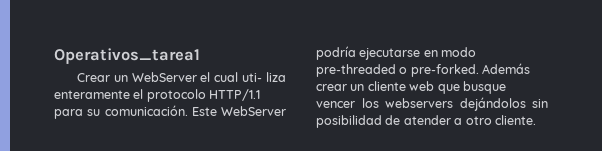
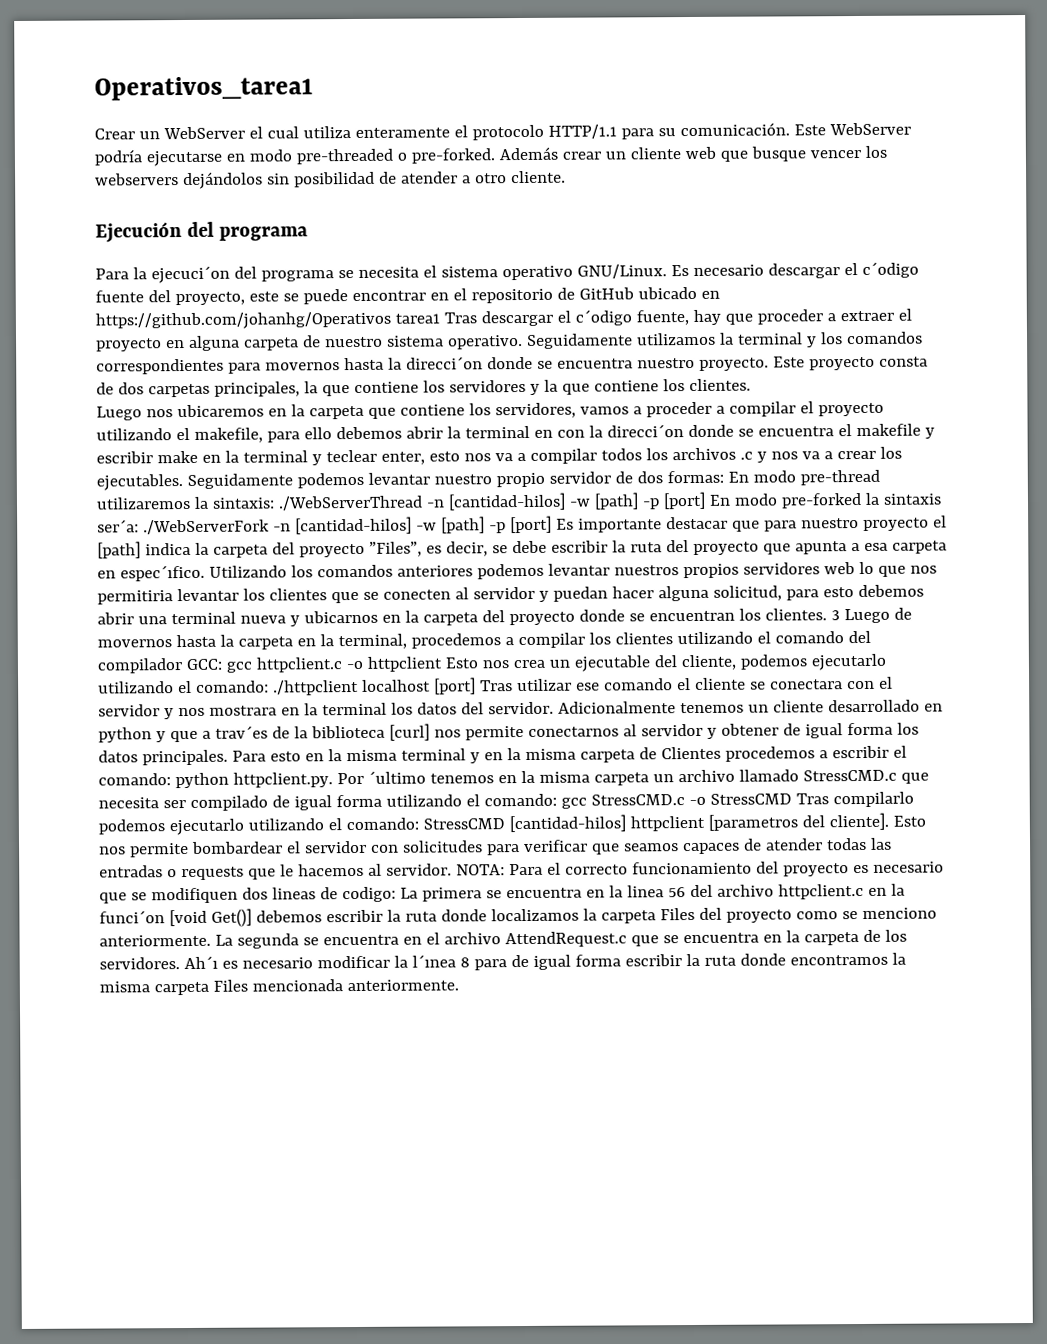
[242,72,287,82] uti- liza -> [302,126,351,139] utiliza
(536, 120) none -> [95,221,308,243] [95,261,919,284] [95,286,720,306] [95,308,912,330] [96,331,923,352] [96,356,928,375] [96,378,751,398] [96,401,884,421] [96,423,935,443] [96,446,902,466] [96,469,880,491] [96,491,942,511] [97,515,947,535] [97,540,947,559] [97,561,937,582] [97,584,924,605] [97,607,912,627] [97,630,871,650] [97,653,886,674] [98,676,893,696] [98,699,943,720] [98,722,919,743] [98,745,907,766] [98,769,929,789] [98,791,914,811] [98,812,926,836] [99,837,892,858] [99,861,944,881] [99,883,905,904] [99,907,937,927] [99,929,907,949] [99,952,906,971] [99,979,459,996] // Ejecución del programa // Para la ejecuci´on del programa se necesita el sistema operativo GNU/Linux. Es necesario descargar el c´odigo fuente del proyecto, este se puede encontrar en el repositorio de GitHub ubicado en https://github.com/johanhg/Operativos tarea1 Tras descargar el c´odigo fuente, hay que proceder a extraer el proyecto en alguna carpeta de nuestro sistema operativo. Seguidamente utilizamos la terminal y los comandos correspondientes para movernos hasta la direcci´on donde se encuentra nuestro proyecto. Este proyecto consta de dos carpetas principales, la que contiene los servidores y la que contiene los clientes. // Luego nos ubicaremos en la carpeta que contiene los servidores, vamos a proceder a compilar el proyecto utilizando el makefile, para ello debemos abrir la terminal en con la direcci´on donde se encuentra el makefile y escribir make en la terminal y teclear enter, esto nos va a compilar todos los archivos .c y nos va a crear los ejecutables. Seguidamente podemos levantar nuestro propio servidor de dos formas: En modo pre-thread utilizaremos la sintaxis: ./WebServerThread -n [cantidad-hilos] -w [path] -p [port] En modo pre-forked la sintaxis ser´a: ./WebServerFork -n [cantidad-hilos] -w [path] -p [port] Es importante destacar que para nuestro proyecto el [path] indica la carpeta del proyecto ”Files”, es decir, se debe escribir la ruta del proyecto que apunta a esa carpeta en espec´ıfico. Utilizando los comandos anteriores podemos levantar nuestros propios servidores web lo que nos permitiria levantar los clientes que se conecten al servidor y puedan hacer alguna solicitud, para esto debemos abrir una terminal nueva y ubicarnos en la carpeta del proyecto donde se encuentran los clientes. 3 Luego de movernos hasta la carpeta en la terminal, procedemos a compilar los clientes utilizando el comando del compilador GCC: gcc httpclient.c -o httpclient Esto nos crea un ejecutable del cliente, podemos ejecutarlo utilizando el comando: ./httpclient localhost [port] Tras utilizar ese comando el cliente se conectara con el servidor y nos mostrara en la terminal los datos del servidor. Adicionalmente tenemos un cliente desarrollado en python y que a trav´es de la biblioteca [curl] nos permite conectarnos al servidor y obtener de igual forma los datos principales. Para esto en la misma terminal y en la misma carpeta de Clientes procedemos a escribir el comando: python httpclient.py. Por ´ultimo tenemos en la misma carpeta un archivo llamado StressCMD.c que necesita ser compilado de igual forma utilizando el comando: gcc StressCMD.c -o StressCMD Tras compilarlo podemos ejecutarlo utilizando el comando: StressCMD [cantidad-hilos] httpclient [parametros del cliente]. Esto nos permite bombardear el servidor con solicitudes para verificar que seamos capaces de atender todas las entradas o requests que le hacemos al servidor. NOTA: Para el correcto funcionamiento del proyecto es necesario que se modifiquen dos lineas de codigo: La primera se encuentra en la linea 56 del archivo httpclient.c en la funci´on [void Get()] debemos escribir la ruta donde localizamos la carpeta Files del proyecto como se menciono anteriormente. La segunda se encuentra en el archivo AttendRequest.c que se encuentra en la carpeta de los servidores. Ah´ı es necesario modificar la l´ınea 8 para de igual forma escribir la ruta donde encontramos la misma carpeta Files mencionada anteriormente.

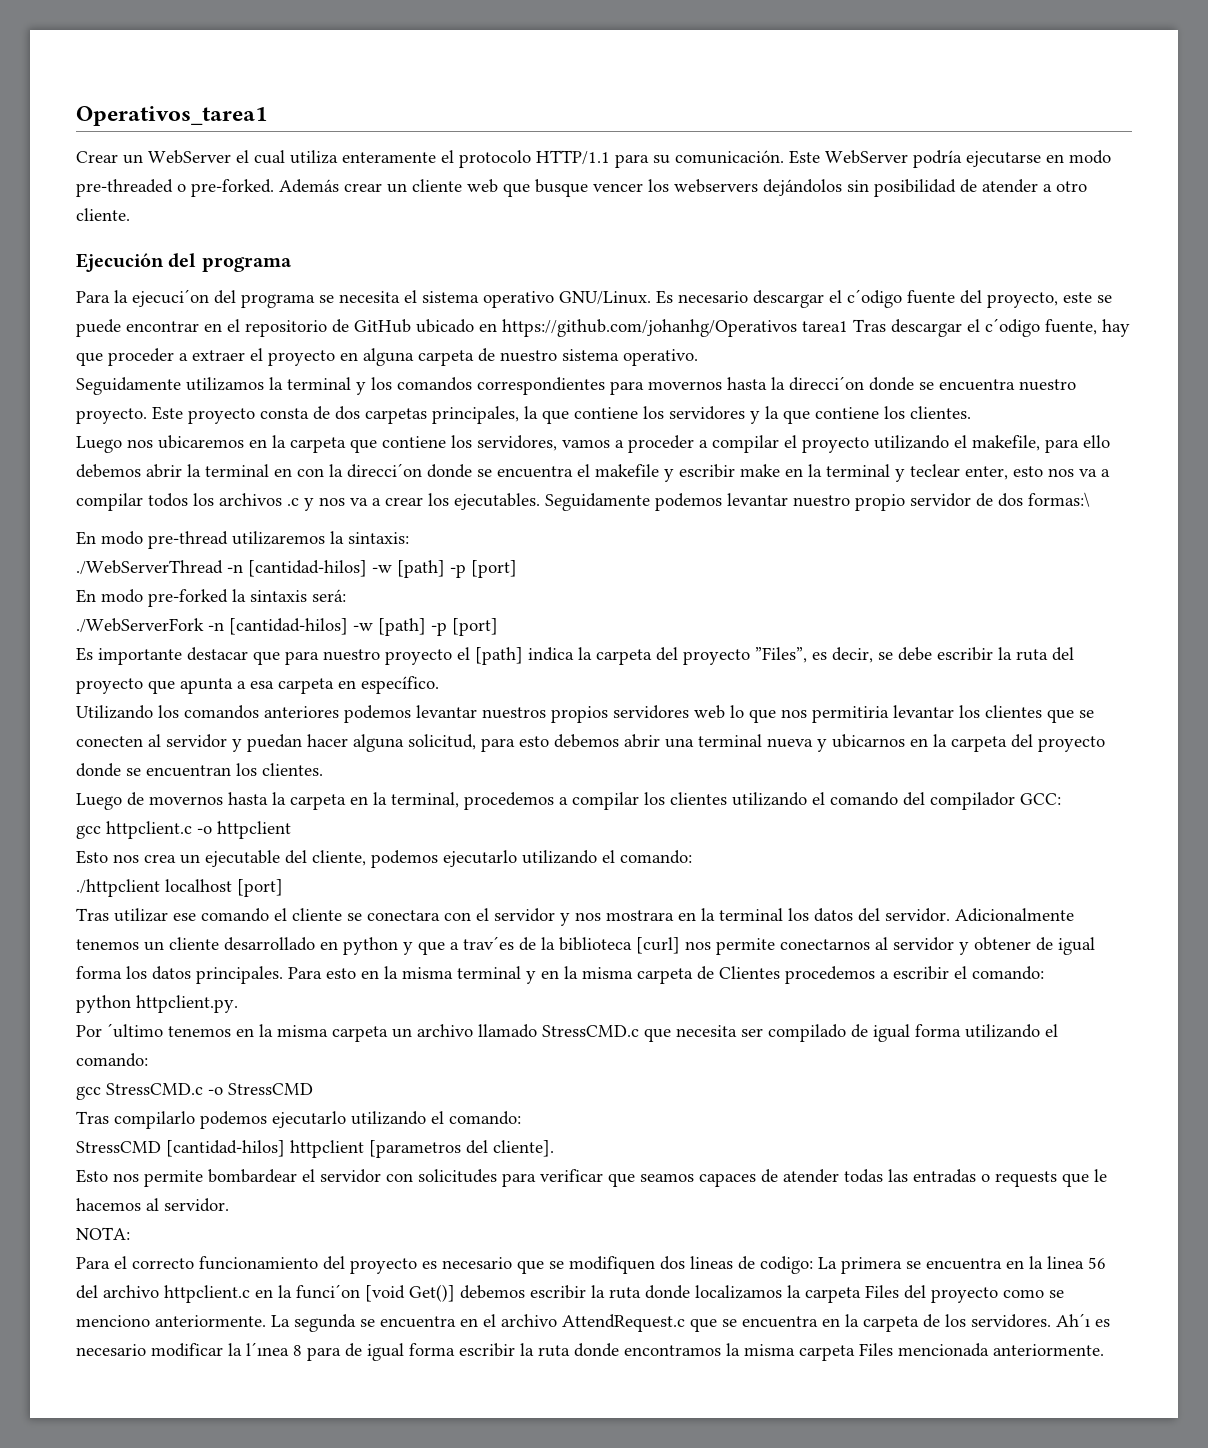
(523, 342) none -> (698, 357) //
[666,470,724,484] formas: -> [1028,492,1090,507] formas:\ //
(275, 503) none -> (409, 538) //
(706, 500) none -> (517, 569) //
[97,519,139,533] ser´a: -> [312,589,346,602] será: //
(552, 524) none -> (498, 627) //
[119,564,205,582] espec´ıfico. -> [361,676,439,694] específico. //
[830,610,840,621] 3 -> (323, 769) //
(222, 664) none -> (1061, 799) //
(442, 664) none -> (291, 830) //
(269, 686) none -> (692, 857) //
(476, 686) none -> (283, 888) //
(171, 779) none -> (1044, 973) //
(333, 780) none -> (238, 1004) //
(557, 800) none -> (148, 1060) //
(792, 799) none -> (313, 1089) //
(419, 824) none -> (521, 1118) //
(889, 821) none -> (554, 1148) //
(452, 869) none -> (229, 1205) //
(505, 870) none -> (130, 1233) //

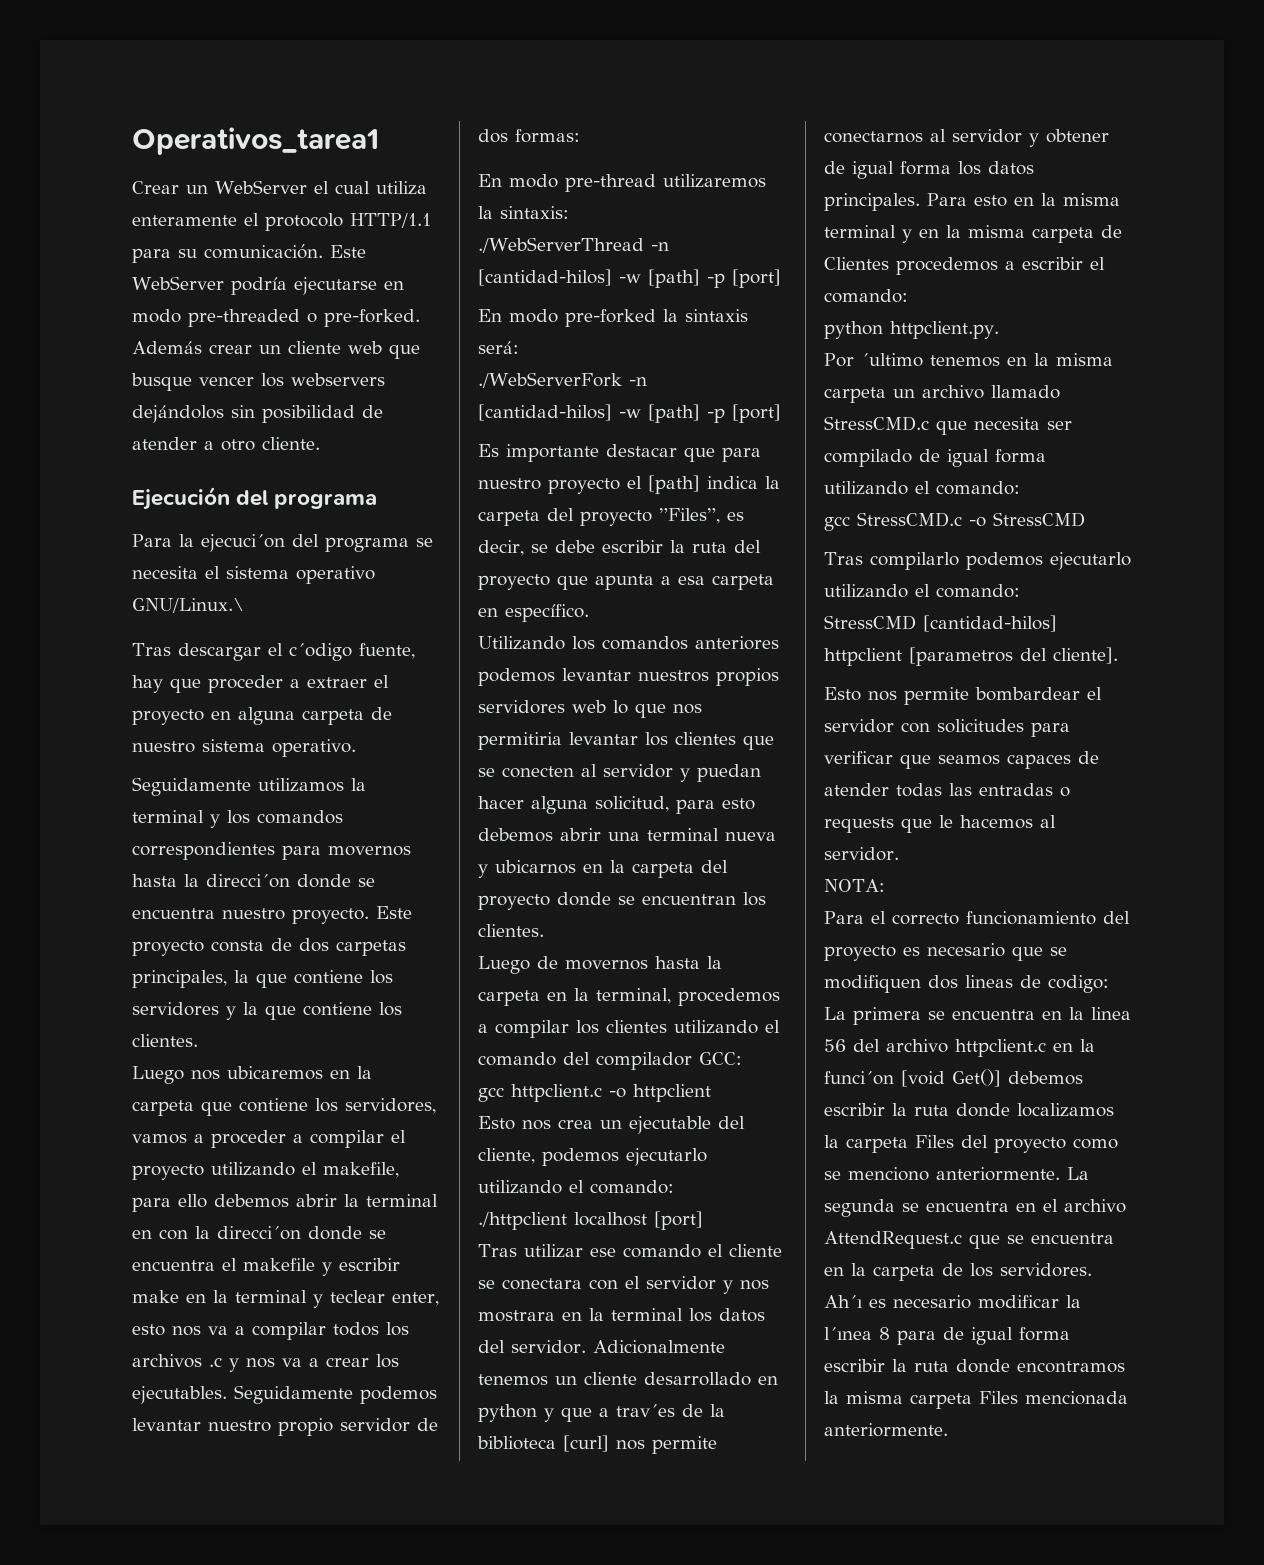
[559,289,1112,308] [76,319,848,337] GNU/Linux. Es necesario descargar el c´odigo fuente del proyecto, este se puede encontrar en el repositorio de GitHub ubicado en https://github.com/johanhg/Operativos tarea1 -> [132,598,244,613] GNU/Linux.\ //
[1028,492,1090,507] formas:\ -> [515,129,580,143] formas:

